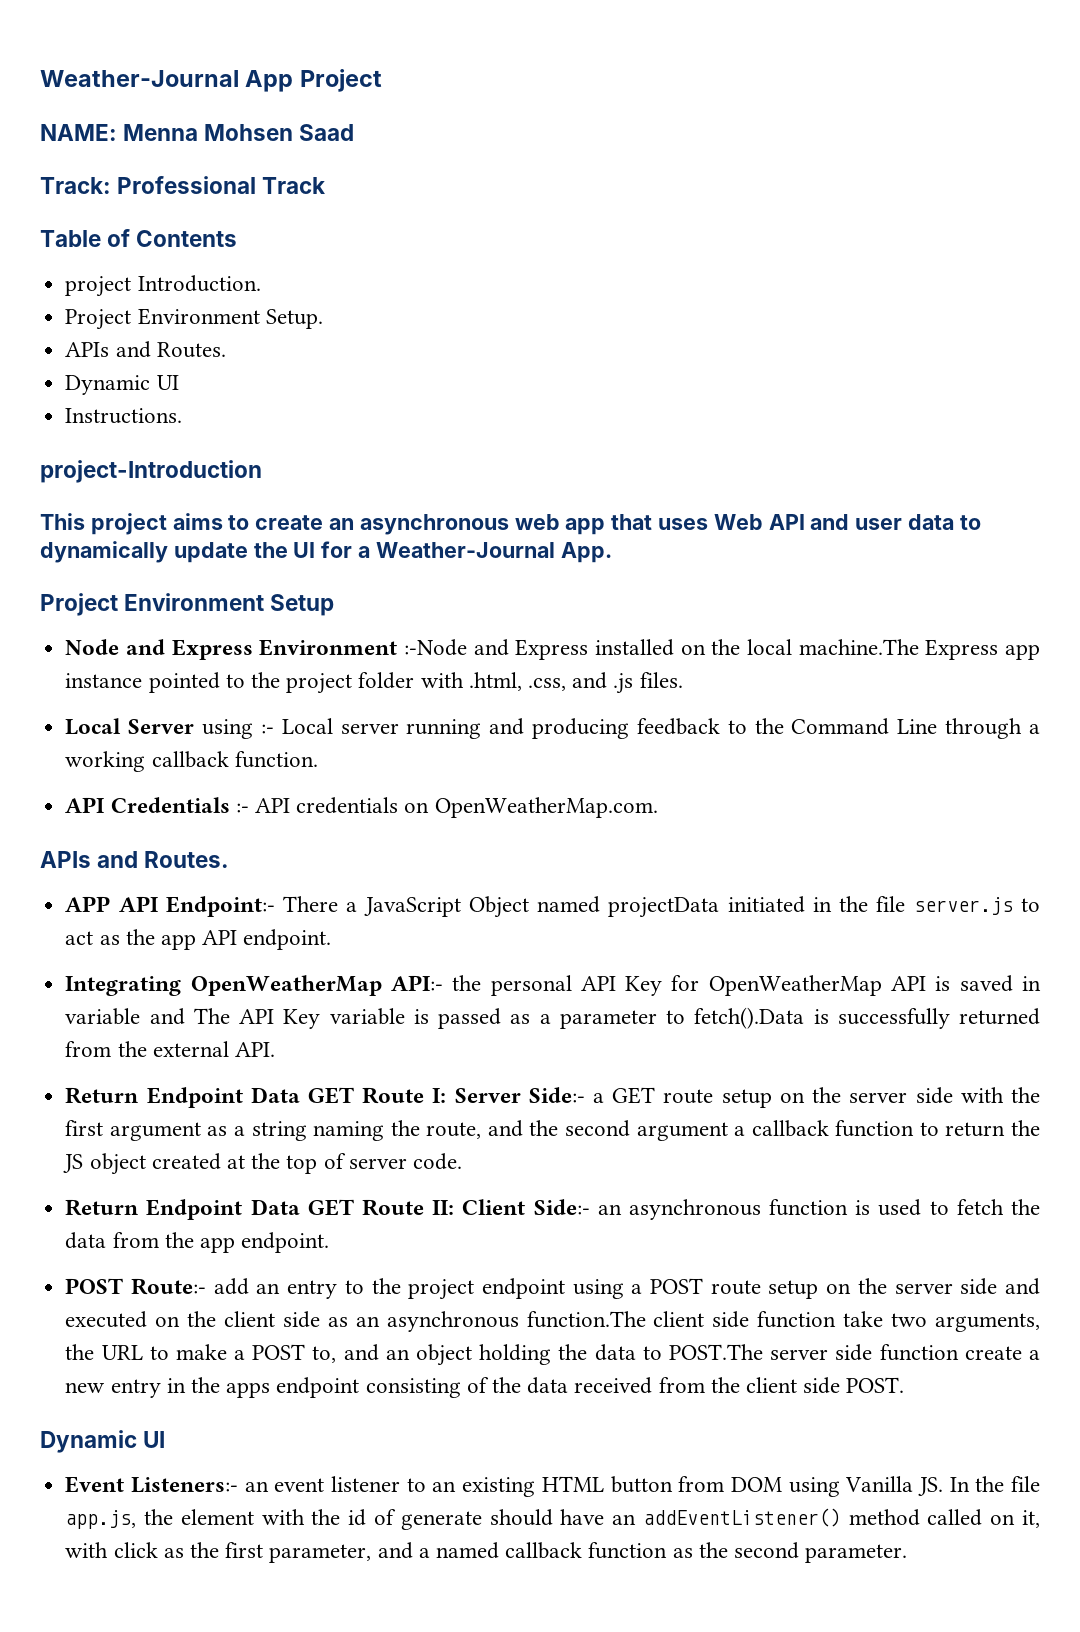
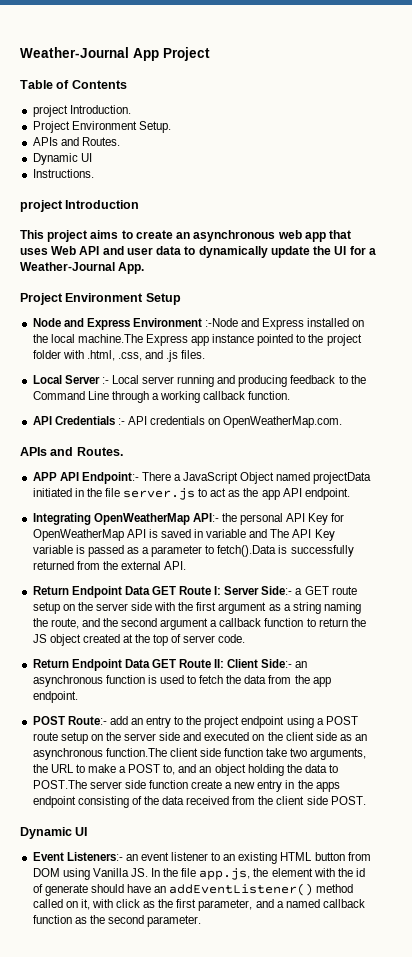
[40,124,355,141] [40,176,326,194] // NAME: Menna Mohsen Saad // Track: Professional Track -> (210, 54) none
[40,460,262,483] project-Introduction -> [20,200,140,212] project Introduction
[201,719,253,739] using -> (100, 379) none

